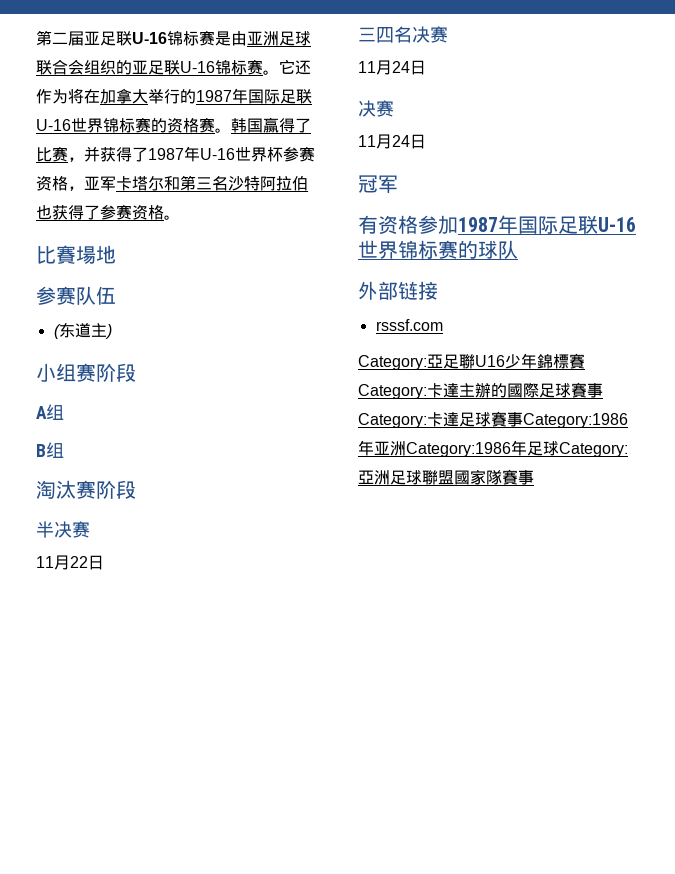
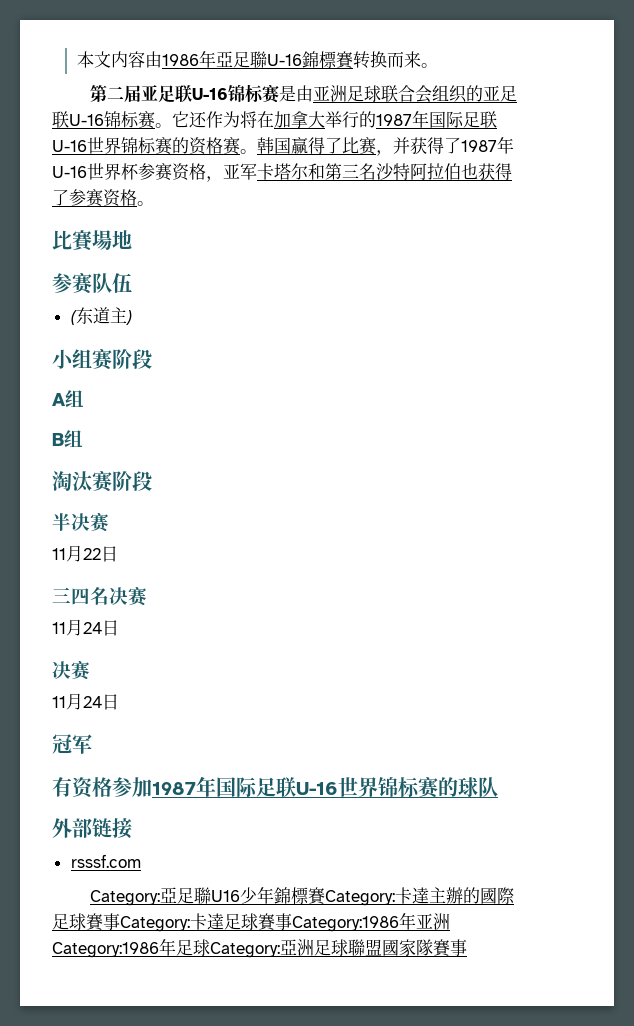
(36, 38) none -> [76,50,438,69] 本文内容由1986年亞足聯U-16錦標賽转换而来。 //

